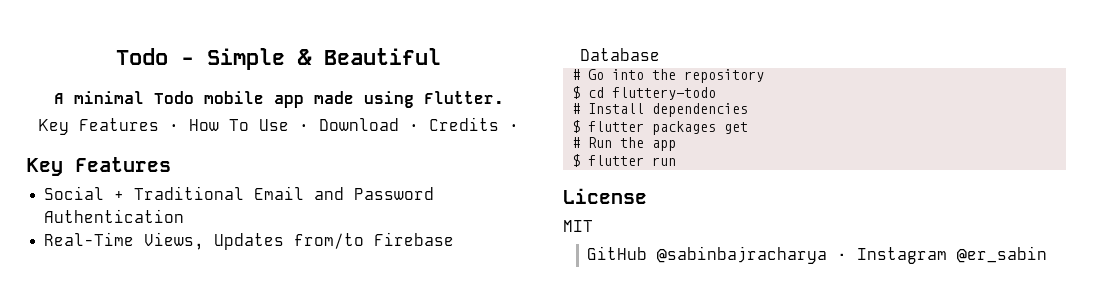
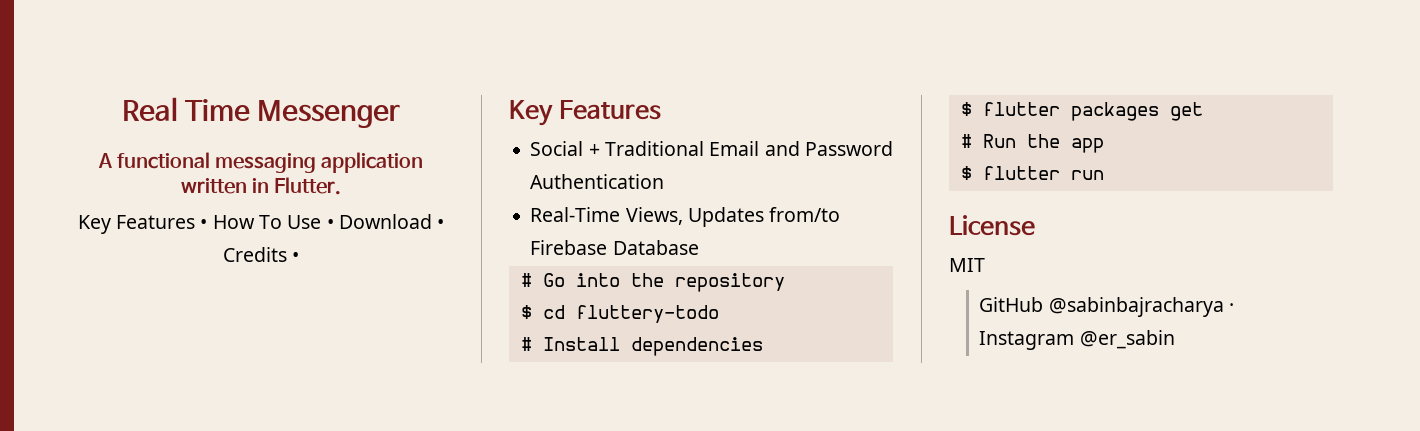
[116,48,441,70] [53,91,414,108] Todo - Simple & Beautiful // A minimal Todo mobile app made using -> [121,97,401,128] [97,152,424,173] [180,178,269,194] Real Time Messenger // A functional messaging application written in

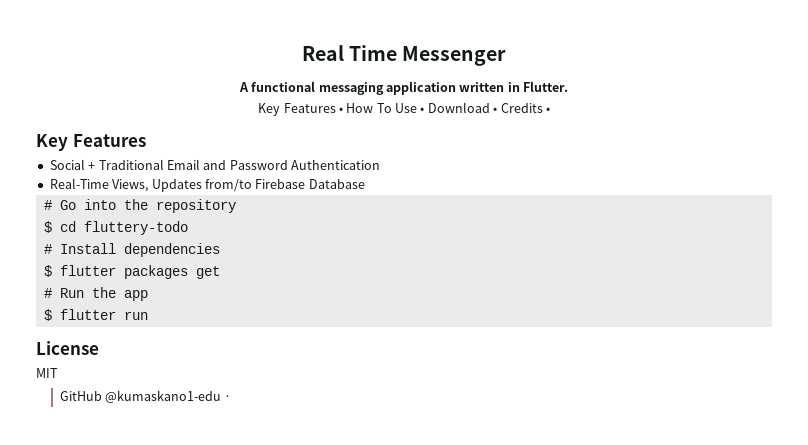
[1048,297,1234,317] [979,330,1175,350] @sabinbajracharya · Instagram @er_sabin -> [104,390,232,403] @kumaskano1-edu ·

